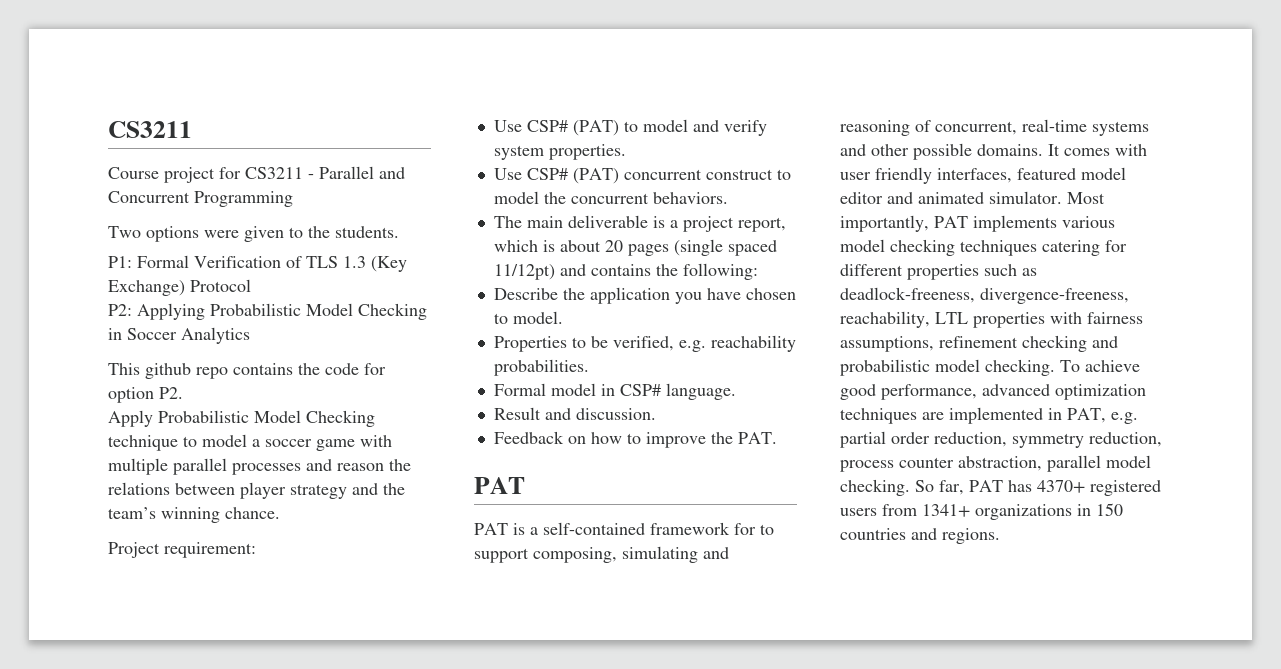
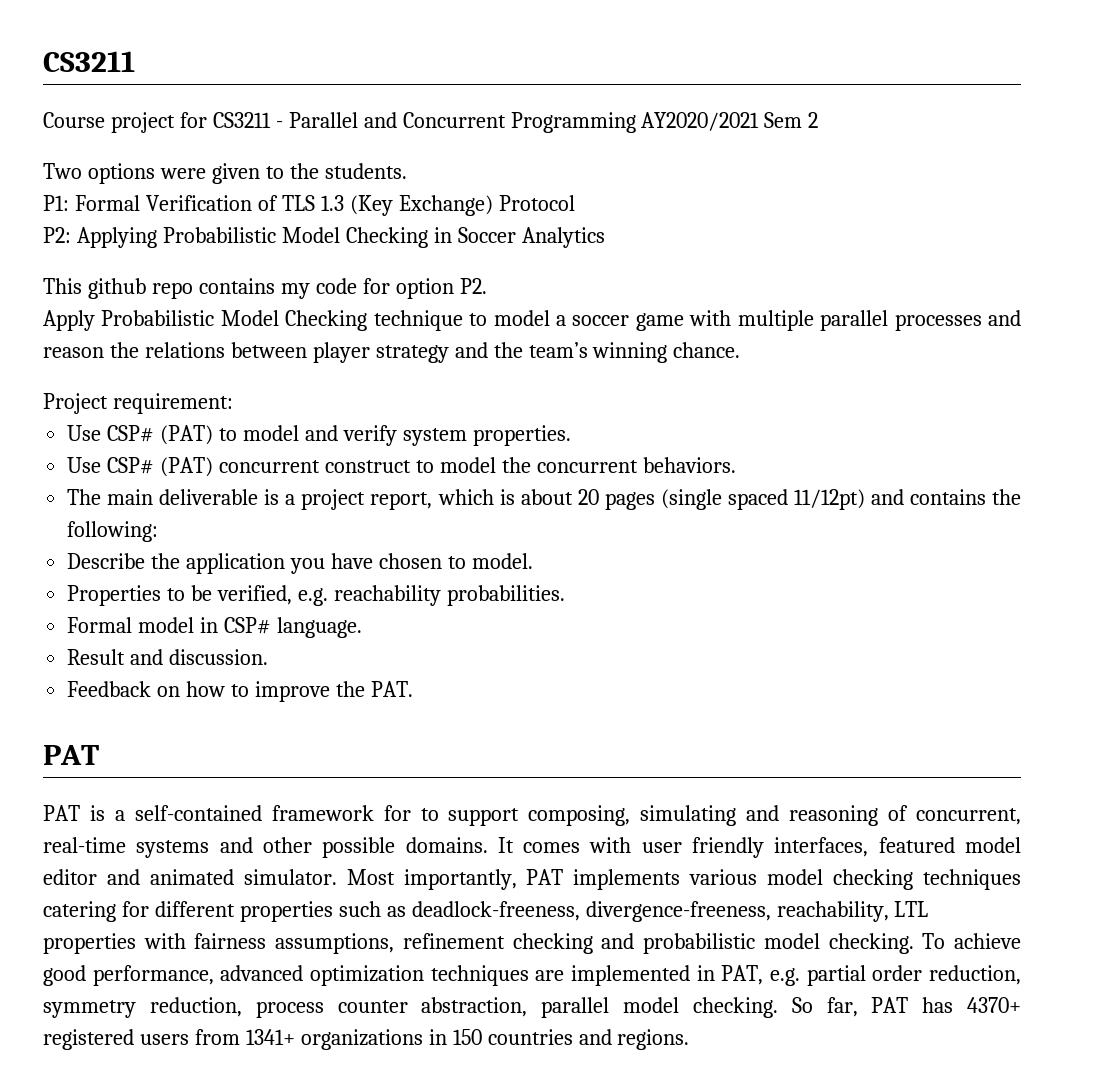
(293, 199) none -> [641,112,819,131] AY2020/2021 Sem 2
[298,363,320,375] the -> [280,283,310,299] my

